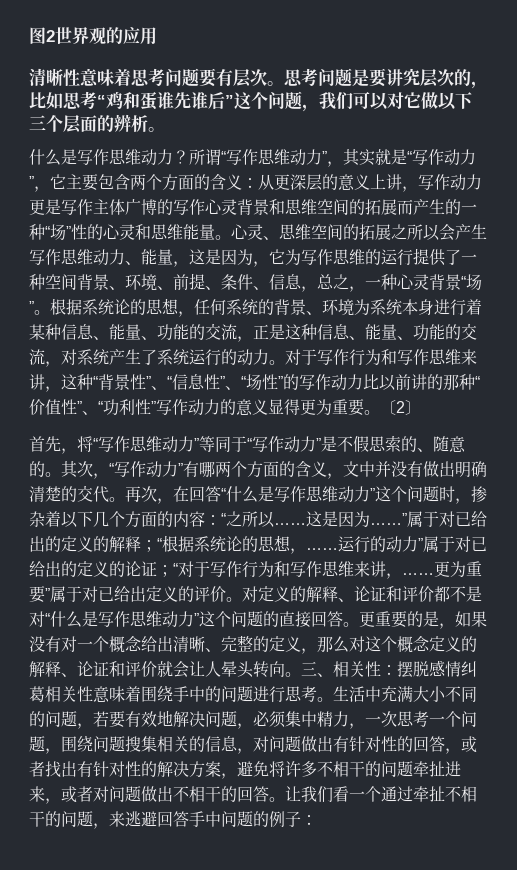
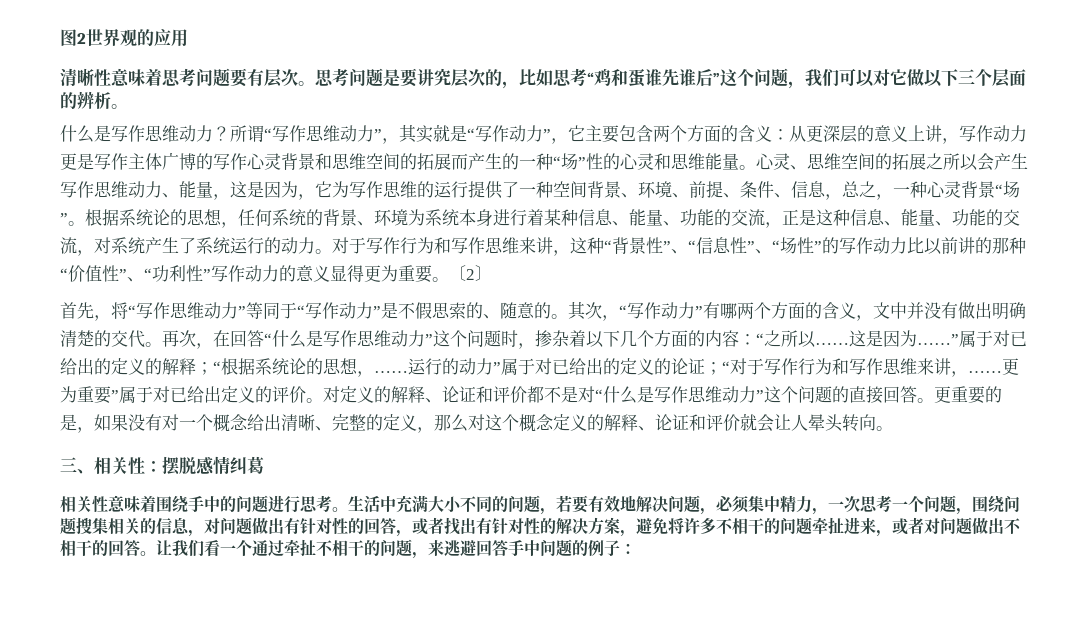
(301, 674) none -> (893, 428) //
(45, 694) none -> (264, 465) //

